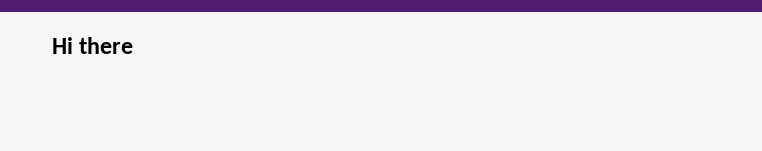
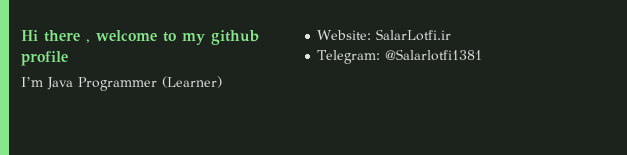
(134, 45) none -> [86,30,259,45] [21,51,68,66] [21,76,222,91] [317,29,452,41] [317,49,483,64] , welcome to my github profile // I’m Java Programmer (Learner) // Website: SalarLotfi.ir // Telegram: @Salarlotfi1381

